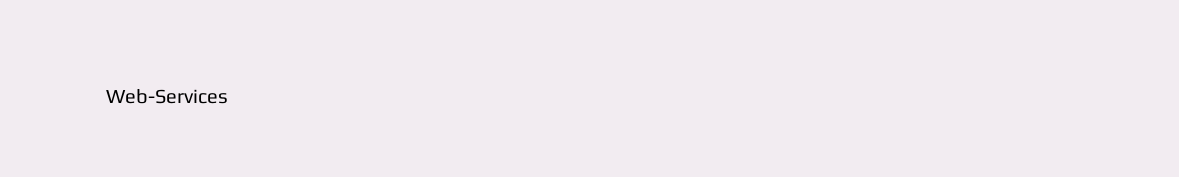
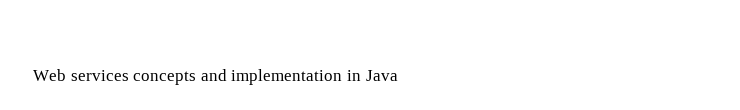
[106,89,228,104] Web-Services -> [33,69,398,85] Web services concepts and implementation in Java

